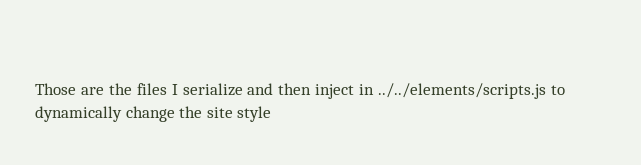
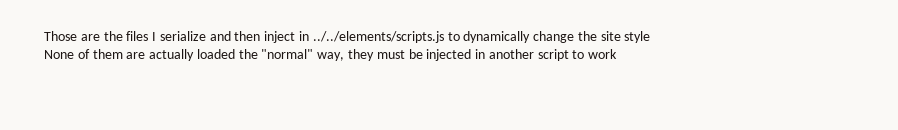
(272, 114) none -> [44,49,618,61] // None of them are actually loaded the "normal" way, they must be injected in another script to work

